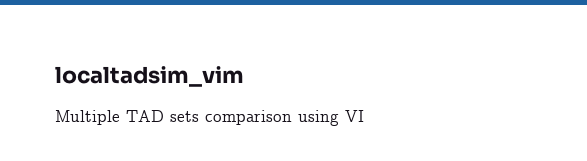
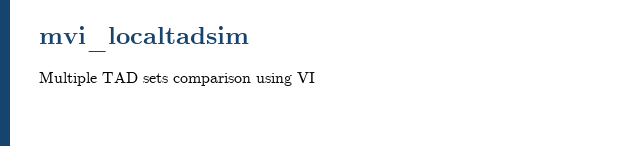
[55,66,244,87] localtadsim_vim -> [39,26,249,52] mvi_localtadsim

